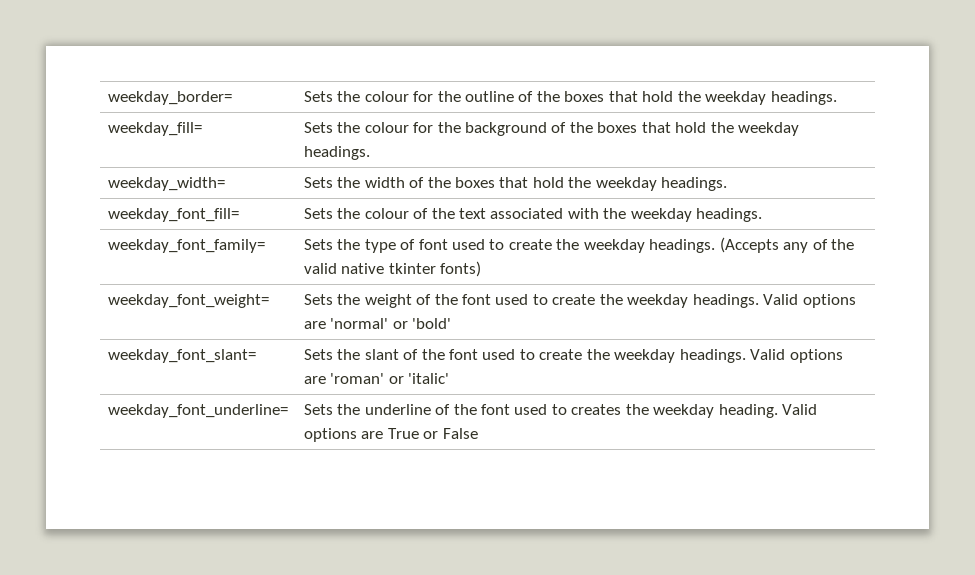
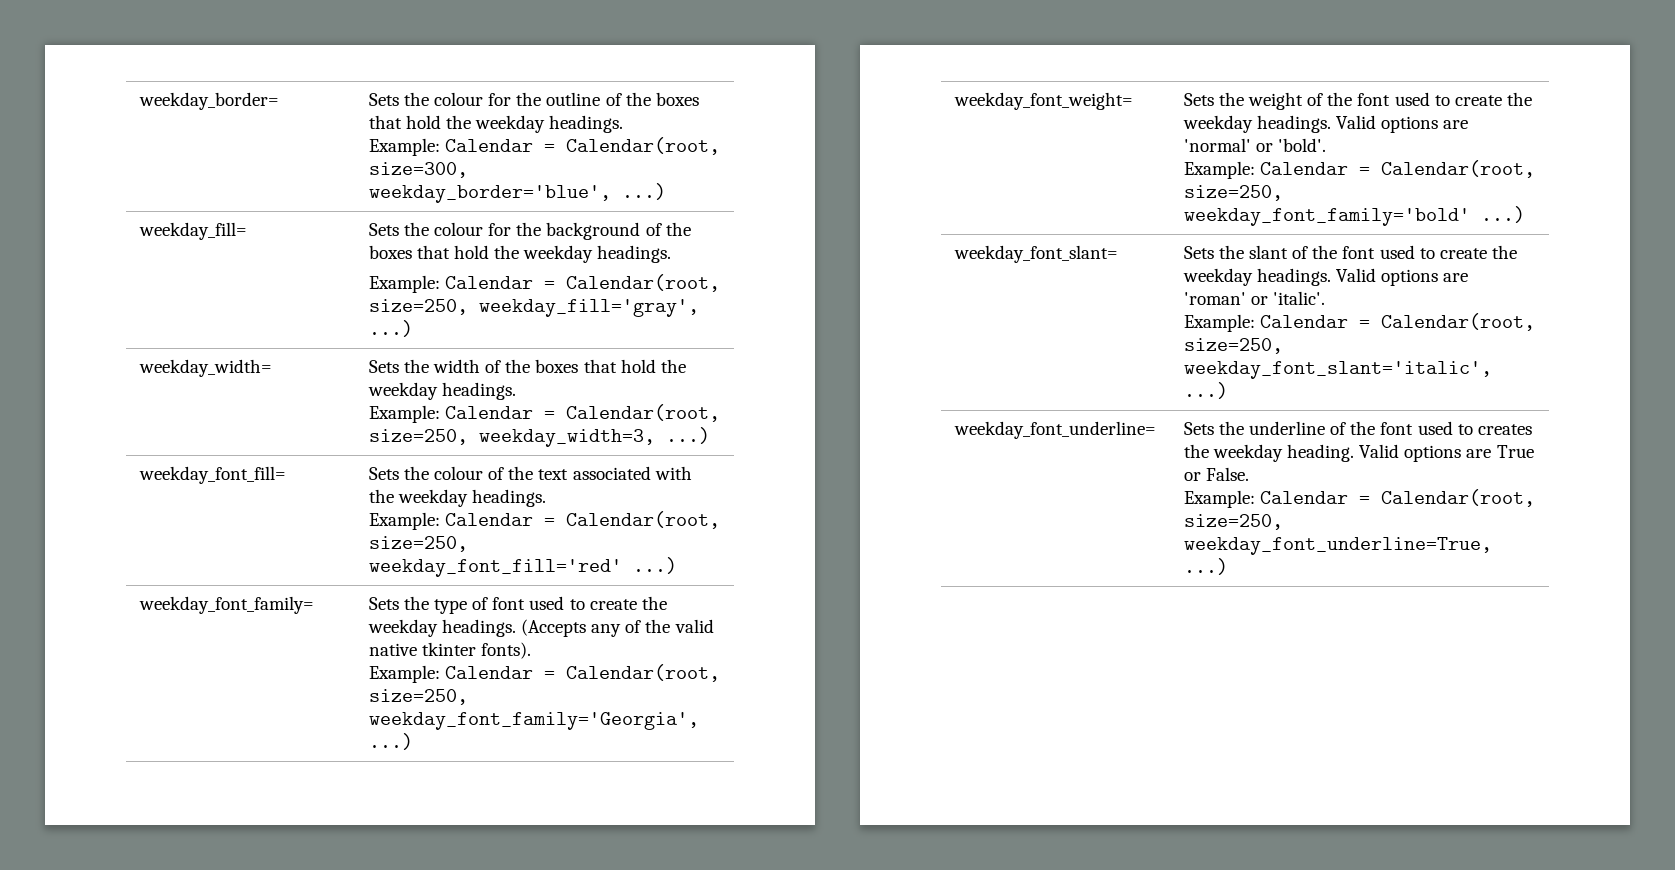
(837, 98) none -> [368,137,720,156] [368,162,468,178] [368,183,666,203] // Example: Calendar = Calendar(root, size=300, weekday_border='blue', ...)
(370, 153) none -> [368,274,720,293] [368,299,699,317] [368,320,413,337] // Example: Calendar = Calendar(root, size=250, weekday_fill='gray', ...)
(728, 184) none -> [368,404,720,423] [368,427,710,447] // Example: Calendar = Calendar(root, size=250, weekday_width=3, ...)
(763, 215) none -> [368,511,720,530] [368,536,468,552] [368,557,677,577] // Example: Calendar = Calendar(root, size=250, weekday_font_fill='red' ...)
[440,261,482,277] fonts) -> [481,642,532,659] [368,664,720,683] [368,689,468,705] [368,712,699,730] [368,733,413,750] fonts). // Example: Calendar = Calendar(root, size=250, weekday_font_family='Georgia', ...)
[412,318,452,329] 'bold' -> [1278,138,1327,152] [1183,160,1535,179] [1183,185,1283,201] [1183,206,1525,226] 'bold'. // Example: Calendar = Calendar(root, size=250, weekday_font_family='bold' ...)
[408,373,450,384] 'italic' -> [1273,291,1326,305] [1183,313,1535,332] [1183,338,1283,354] [1183,361,1492,379] [1183,382,1228,399] 'italic'. // Example: Calendar = Calendar(root, size=250, weekday_font_slant='italic', ...)
[442,428,478,439] False -> [1205,467,1249,481] [1183,489,1535,508] [1183,514,1283,530] [1183,537,1492,555] [1183,558,1228,575] False. // Example: Calendar = Calendar(root, size=250, weekday_font_underline=True, ...)

